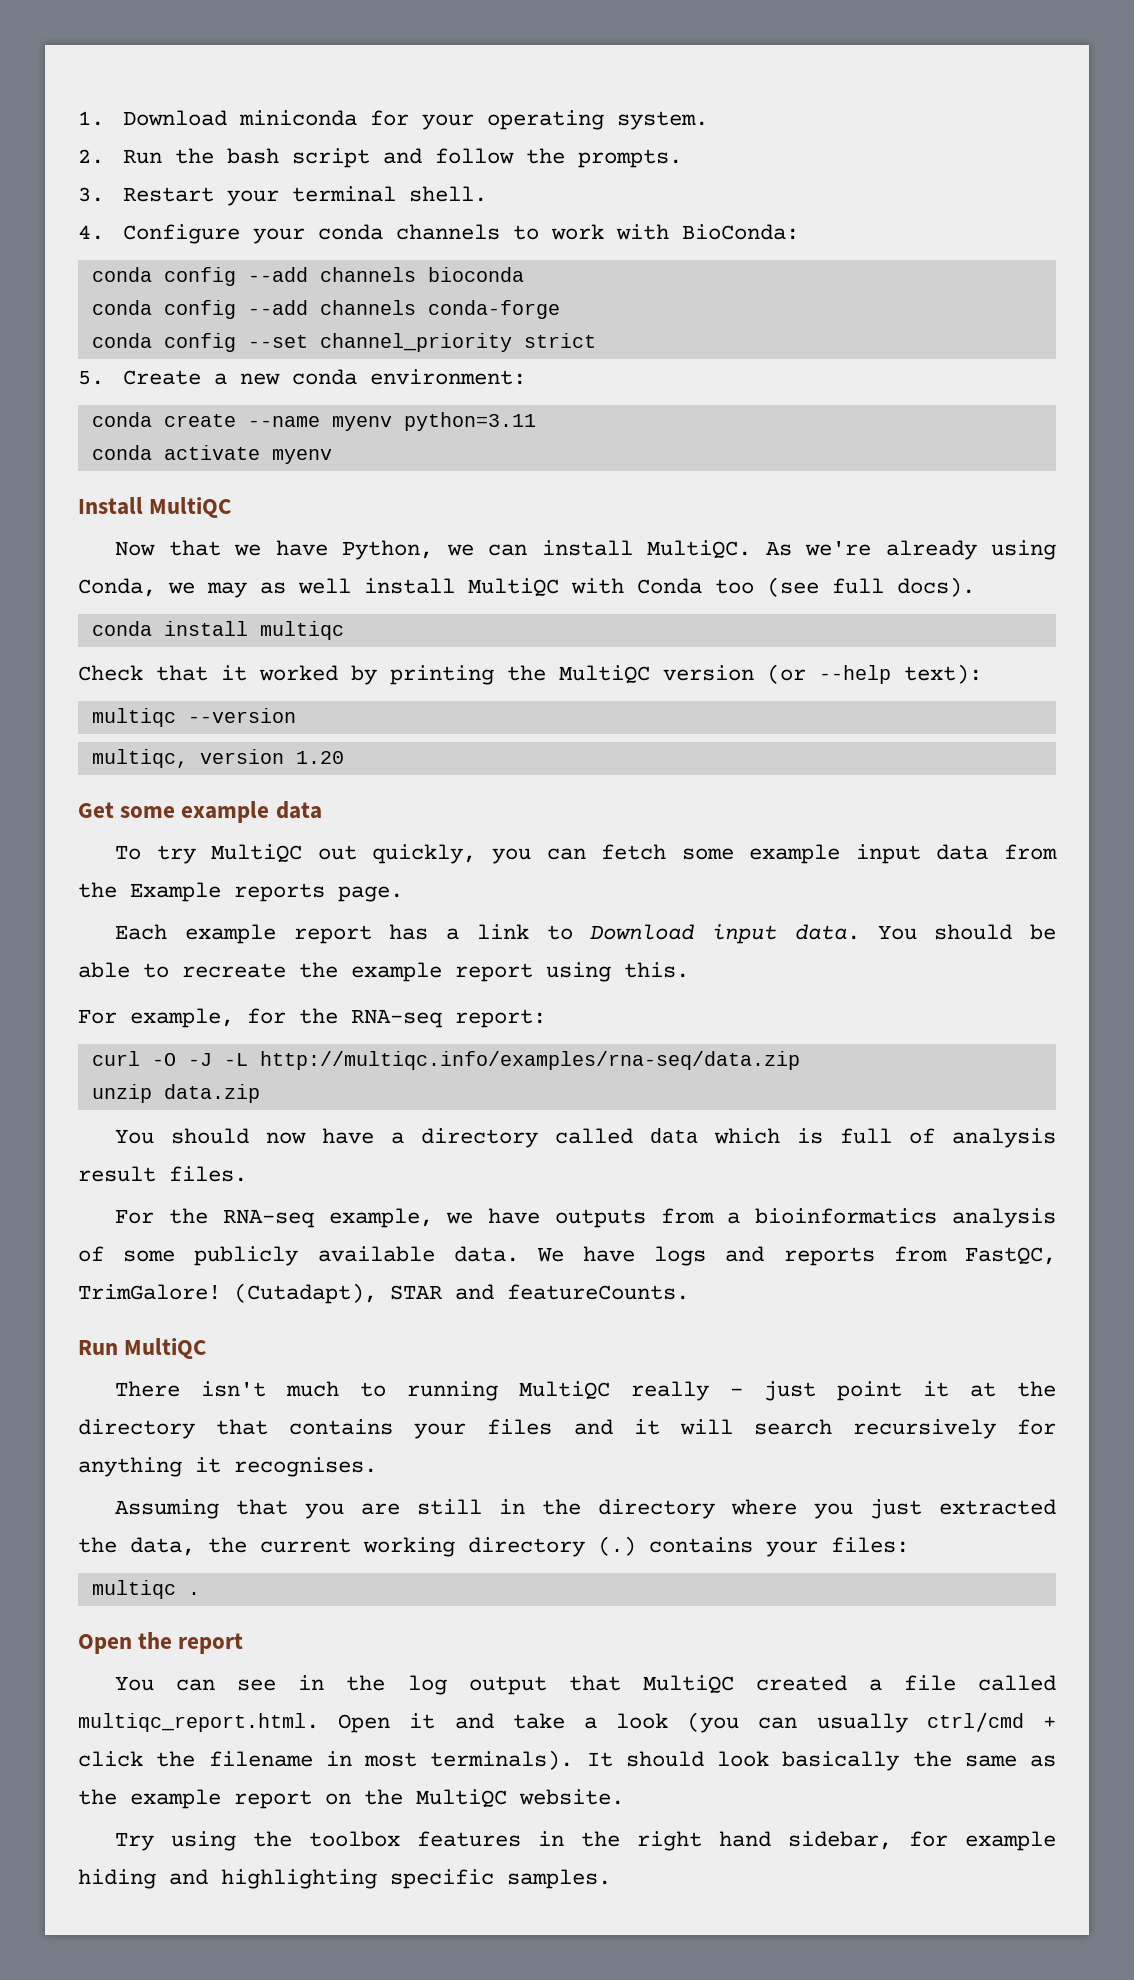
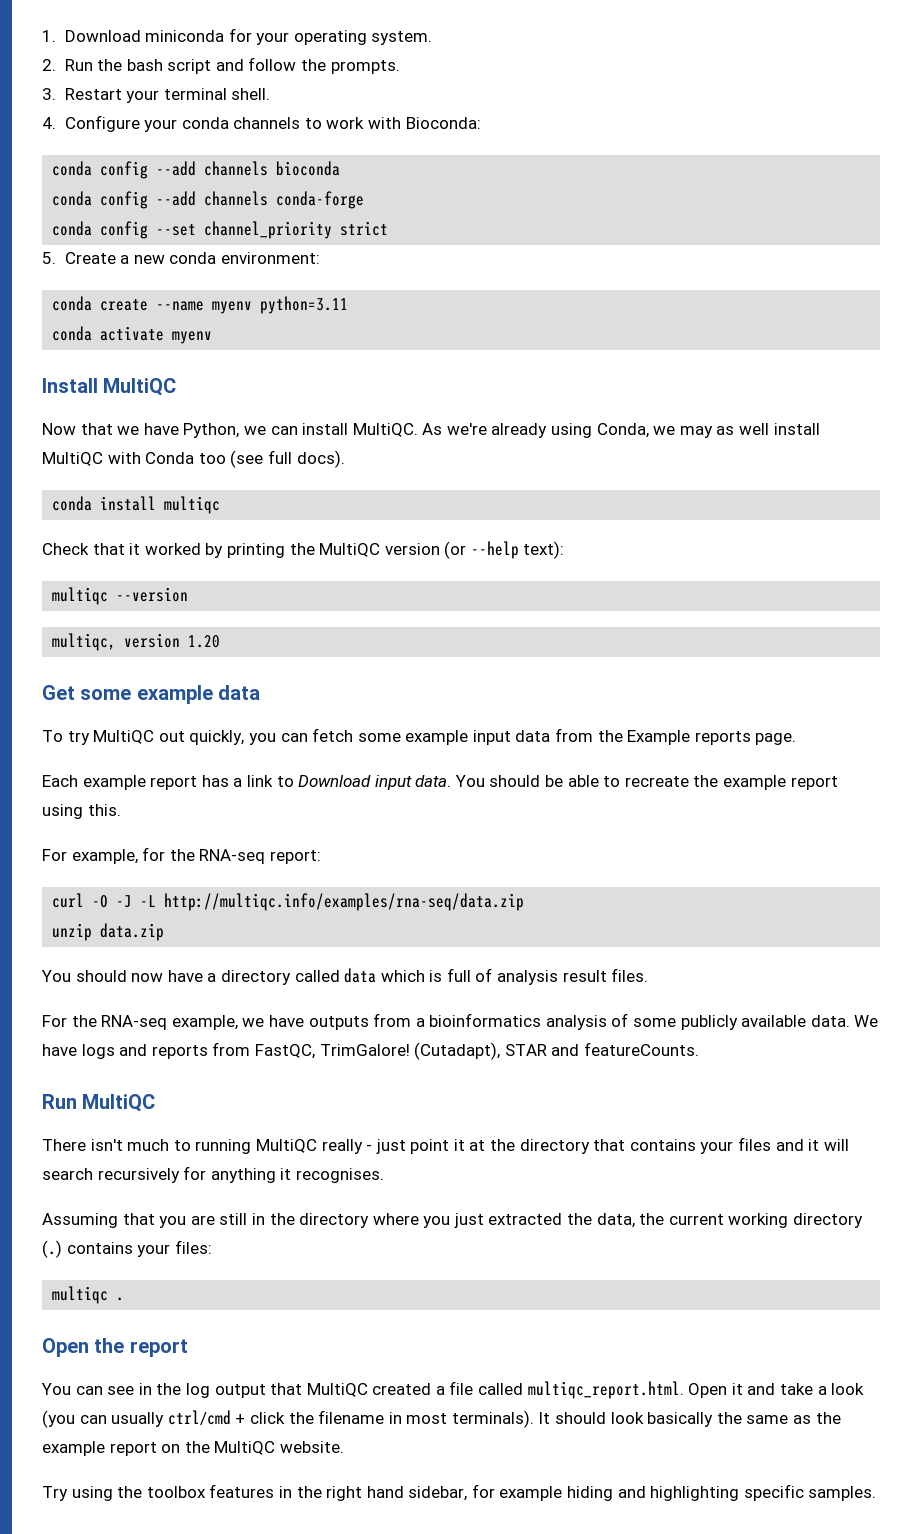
[681,224,799,240] BioConda: -> [405,117,481,129] Bioconda:

